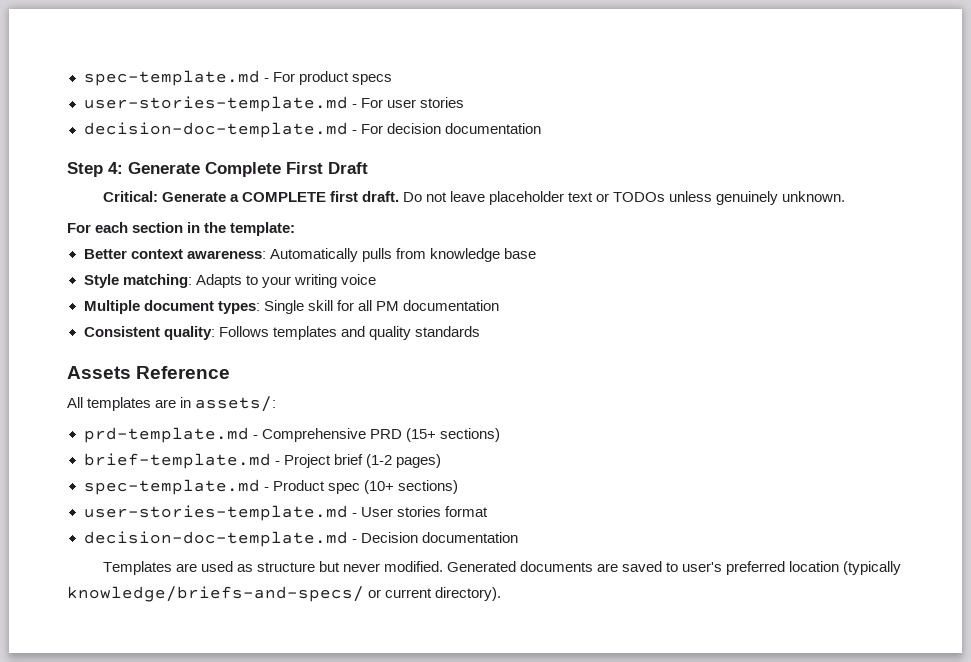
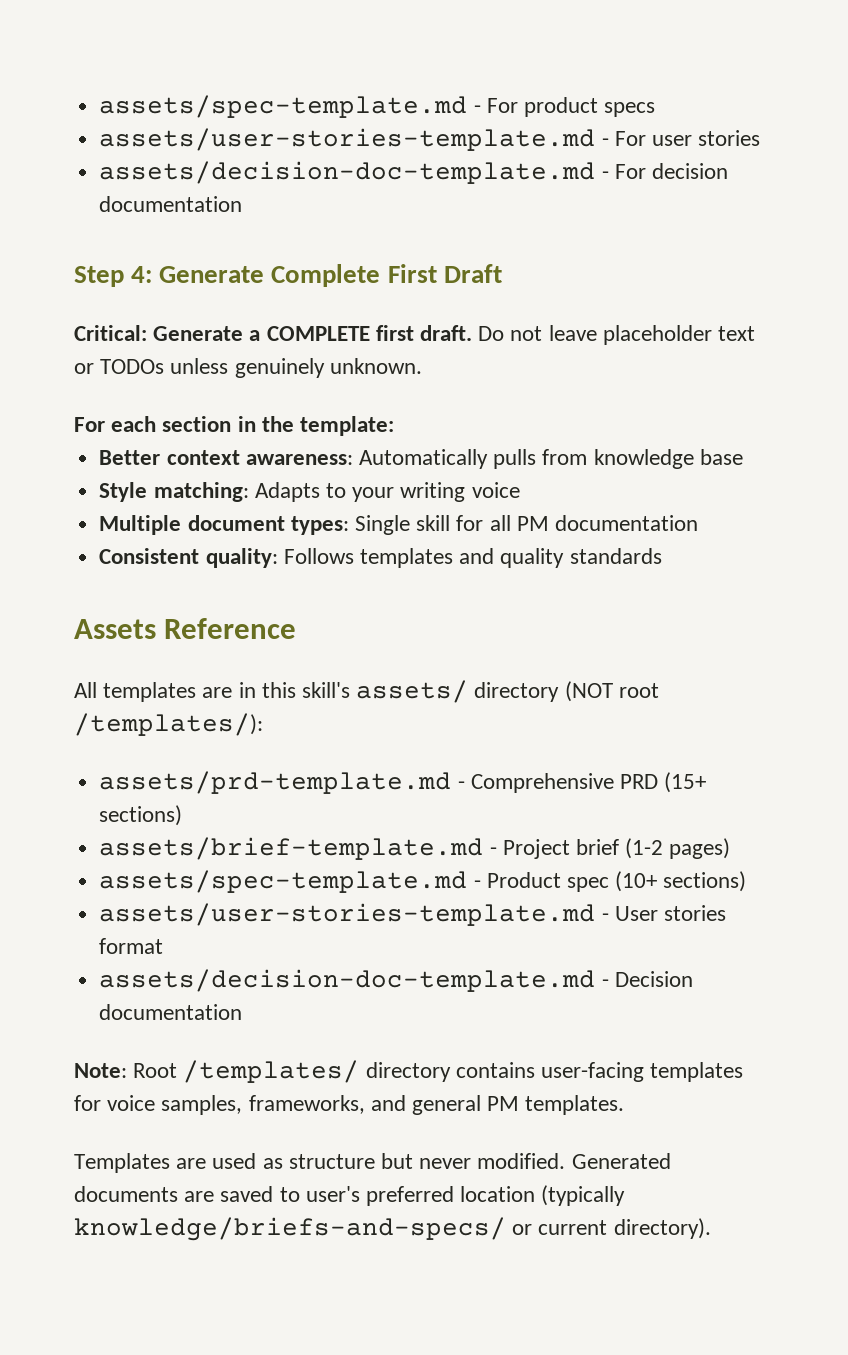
[83,70,260,86] spec-template.md -> [99,95,468,118] assets/spec-template.md
[83,96,348,112] user-stories-template.md -> [99,128,596,151] assets/user-stories-template.md
[83,122,348,138] decision-doc-template.md -> [99,161,596,184] assets/decision-doc-template.md
[195,396,277,412] [83,427,249,443] assets/: // prd-template.md -> [261,680,659,703] [74,713,263,736] [99,771,452,794] this skill's assets/ directory (NOT root /templates/): // assets/prd-template.md
[83,453,271,469] brief-template.md -> [99,837,484,860] assets/brief-template.md
[83,479,260,495] spec-template.md -> [99,870,468,893] assets/spec-template.md
[83,505,348,521] user-stories-template.md -> [99,903,596,926] assets/user-stories-template.md
[83,531,348,547] decision-doc-template.md -> [99,969,596,992] assets/decision-doc-template.md
(518, 537) none -> [74,1060,744,1083] [74,1095,625,1115] // Note: Root /templates/ directory contains user-facing templates for voice samples, frameworks, and general PM templates.

